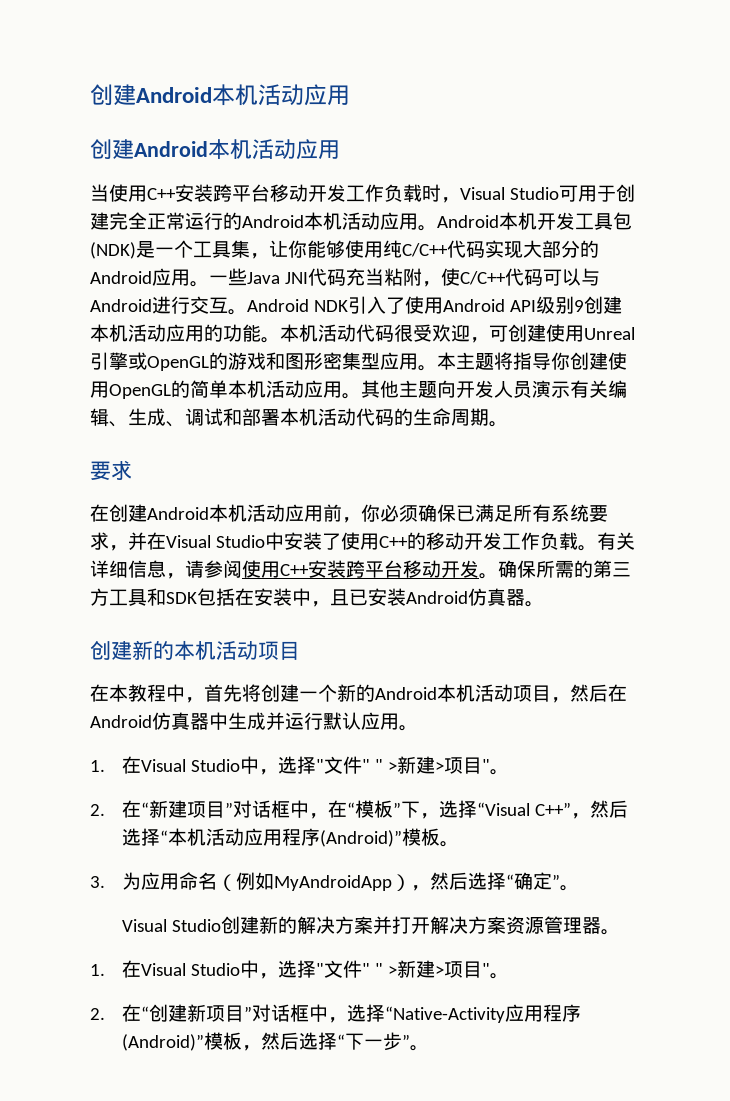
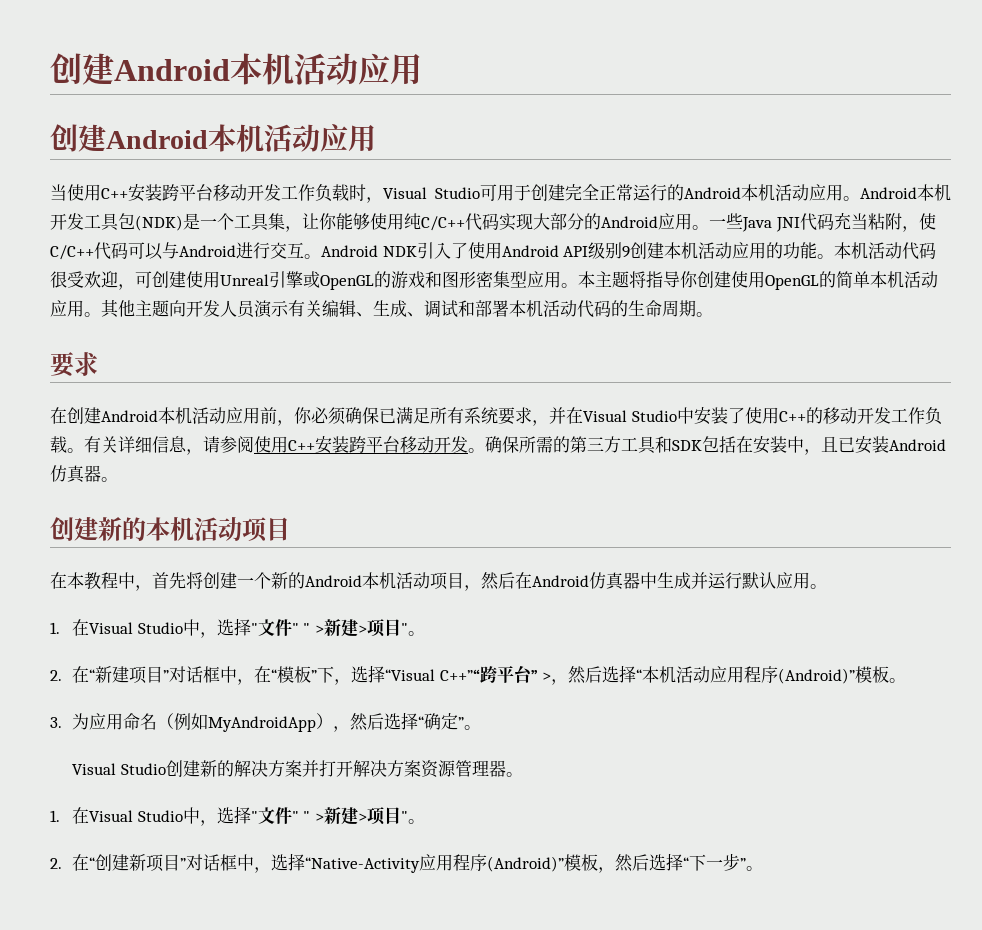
[535,802,572,816] C++” -> [439,665,552,683] C++”“跨平台” >

